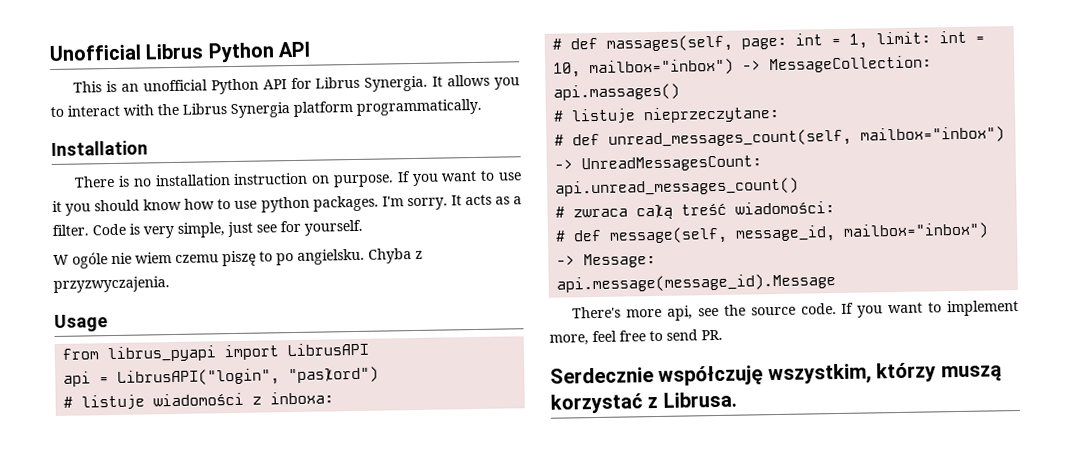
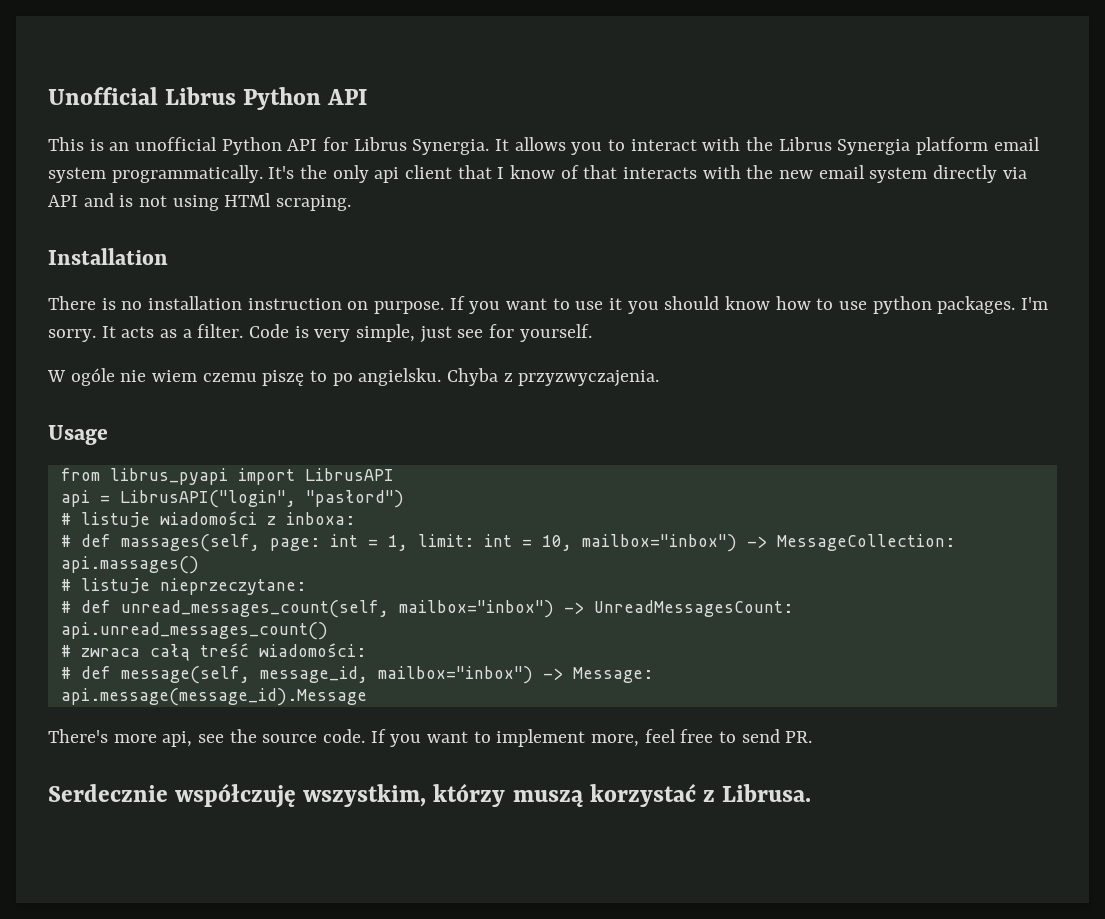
(353, 109) none -> [993,137,1040,151] [48,167,106,183] email system
(482, 107) none -> [268,165,1027,183] [48,193,352,211] It's the only api client that I know of that interacts with the new email system directly via API and is not using HTMl scraping.

